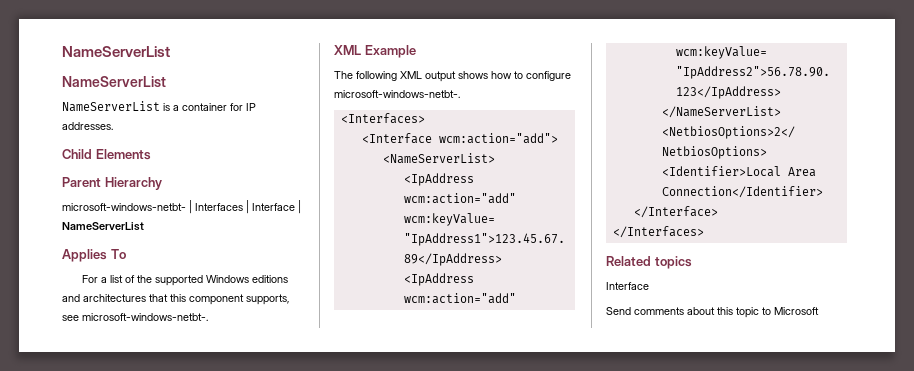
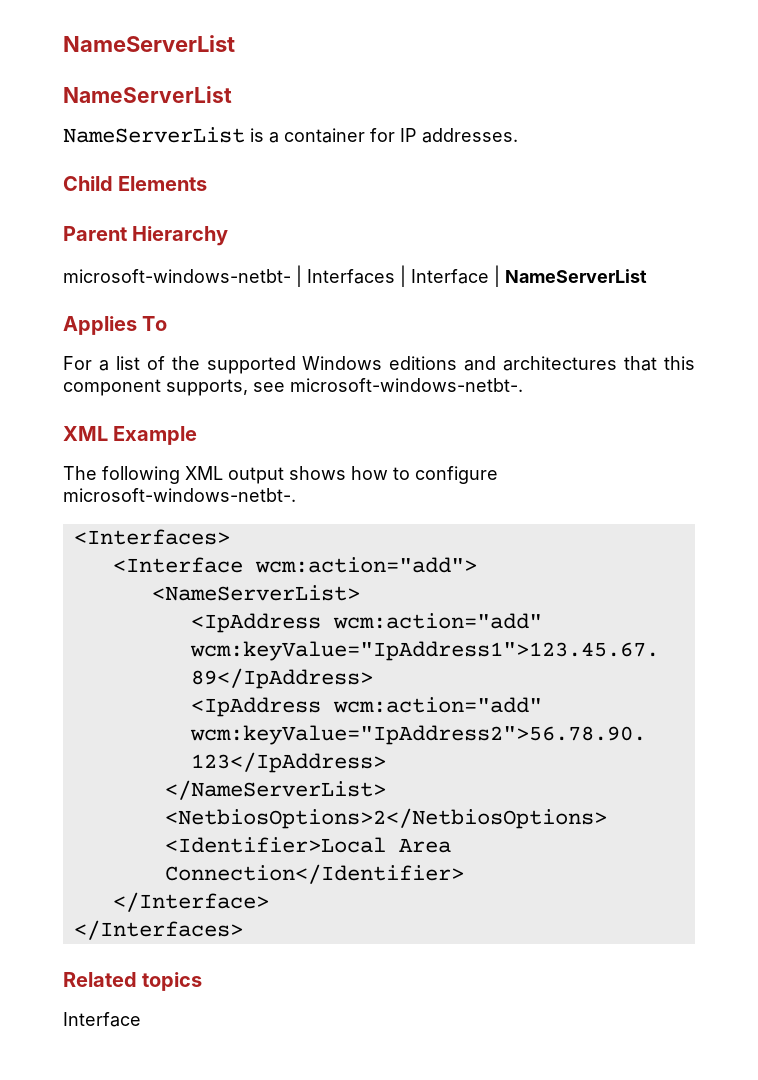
[606,307,819,318] // Send comments about this topic to Microsoft -> (141, 1019) none

